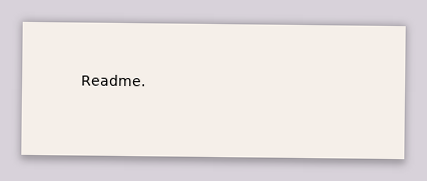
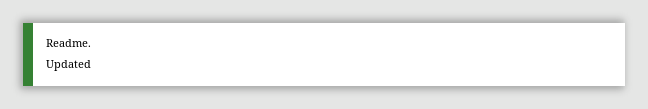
(146, 80) none -> [46,60,91,71] // Updated

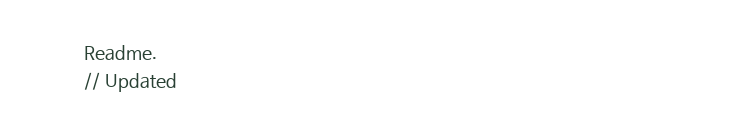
(91, 43) none -> [84,72,100,90] //

